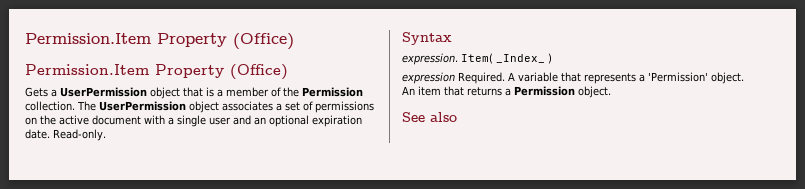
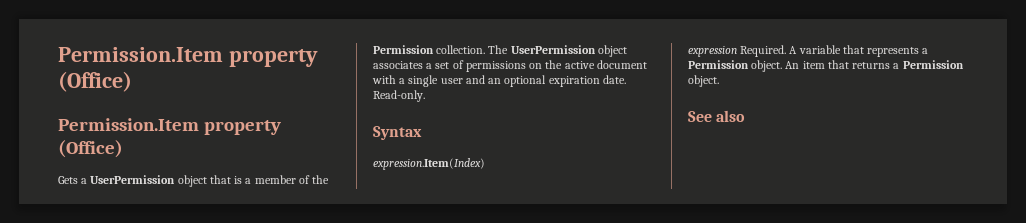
[25,33,227,47] Permission.Item Property -> [58,47,318,67] Permission.Item property
[155,64,224,78] Property -> [203,120,281,135] property
[402,53,552,65] expression. Item( _Index_ ) -> [373,158,485,170] expression.Item(Index)
[648,72,708,82] 'Permission' -> [688,60,749,69] Permission

